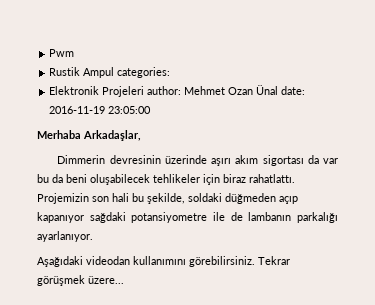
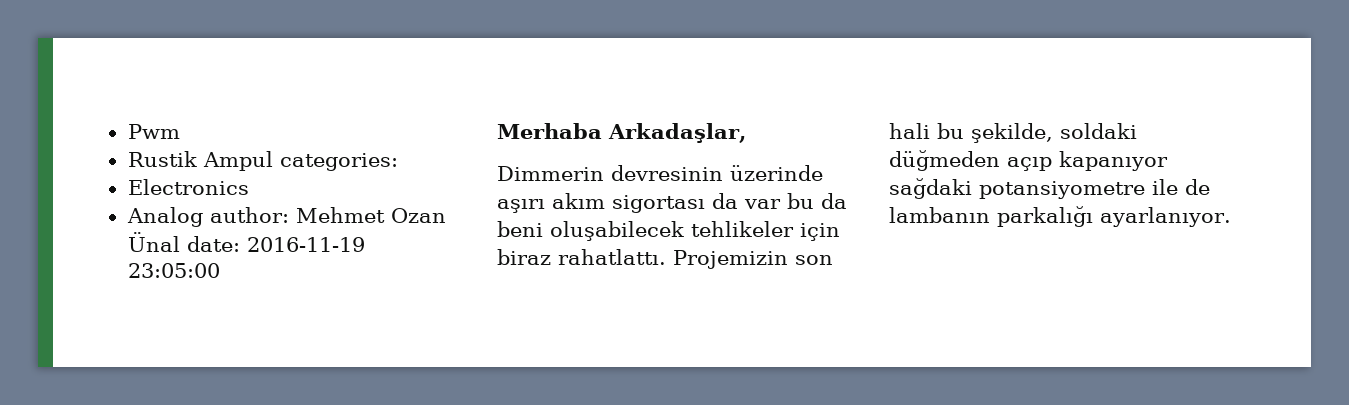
[49,86,145,97] Elektronik Projeleri -> [127,179,249,195] [126,207,203,227] Electronics // Analog
[37,256,290,267] [37,275,124,286] // Aşağıdaki videodan kullanımını görebilirsiniz. Tekrar görüşmek üzere... -> (1231, 217) none

